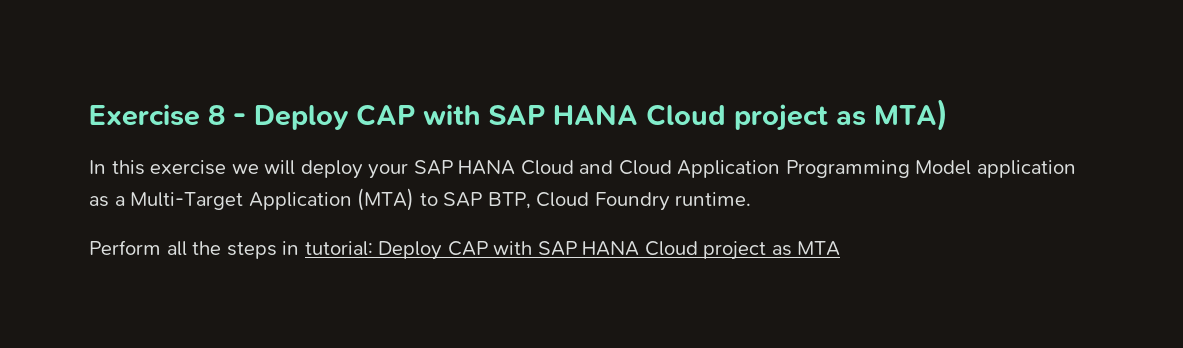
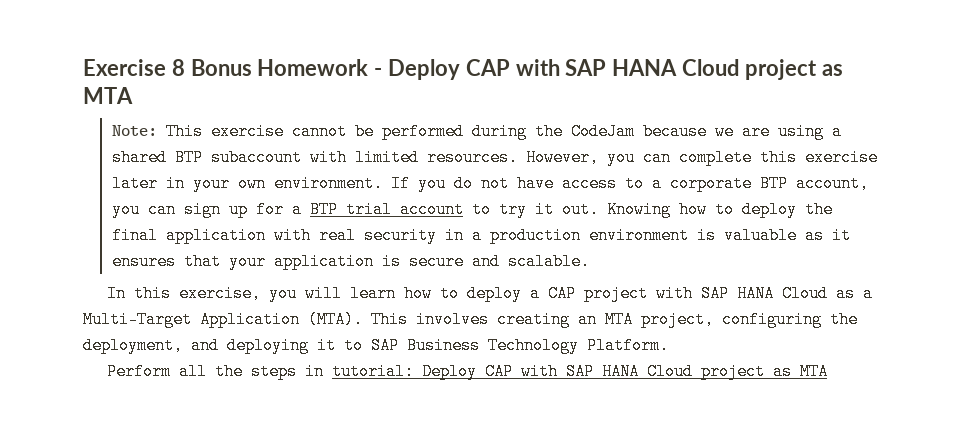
(225, 115) none -> [190,59,369,76] Bonus Homework
[874,99,948,131] [89,160,1077,179] [89,188,752,211] MTA) // In this exercise we will deploy your SAP HANA Cloud and Cloud Application Programming Model application as a Multi-Target Application (MTA) to SAP BTP, Cloud Foundry runtime. -> [83,87,133,104] [112,123,843,140] [112,149,879,166] [112,175,870,192] [112,201,834,218] [112,227,852,244] [112,253,591,270] [107,285,874,302] [83,311,858,328] [83,337,669,354] MTA // Note: This exercise cannot be performed during the CodeJam because we are using a shared BTP subaccount with limited resources. However, you can complete this exercise later in your own environment. If you do not have access to a corporate BTP account, you can sign up for a BTP trial account to try it out. Knowing how to deploy the final application with real security in a production environment is valuable as it ensures that your application is secure and scalable. // In this exercise, you will learn how to deploy a CAP project with SAP HANA Cloud as a Multi-Target Application (MTA). This involves creating an MTA project, configuring the deployment, and deploying it to SAP Business Technology Platform.

